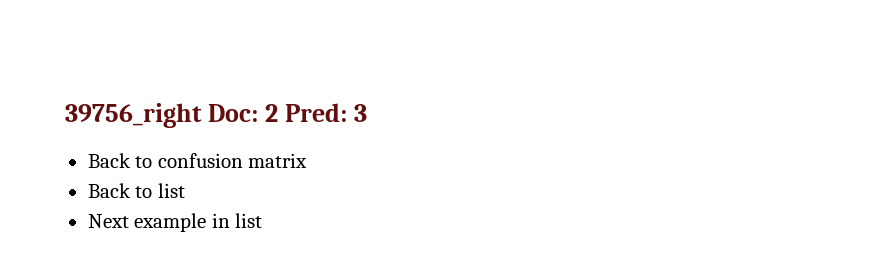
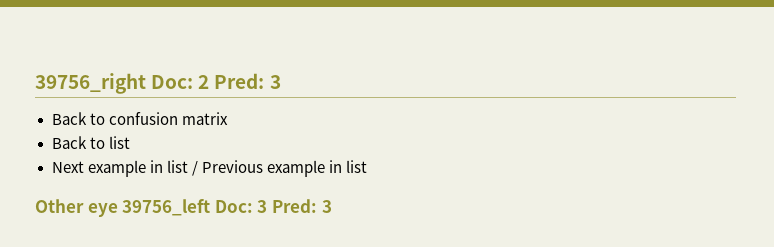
(263, 220) none -> [191,160,367,177] [35,199,332,217] / Previous example in list // Other eye 39756_left Doc: 3 Pred: 3

